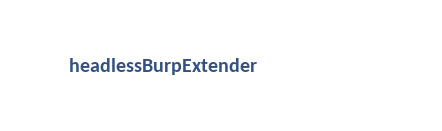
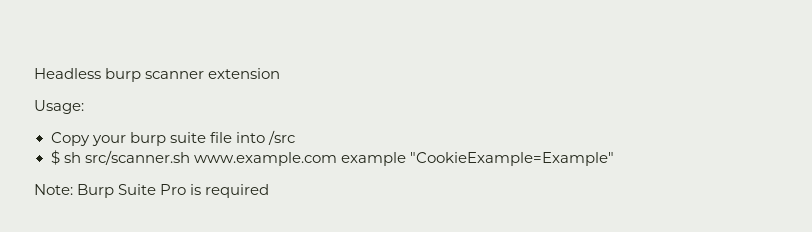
[69,58,257,75] headlessBurpExtender -> [34,68,281,82] [34,100,84,114] [50,130,295,146] [50,150,614,166] [34,184,270,198] Headless burp scanner extension // Usage: // Copy your burp suite file into /src // $ sh src/scanner.sh www.example.com example "CookieExample=Example" // Note: Burp Suite Pro is required

